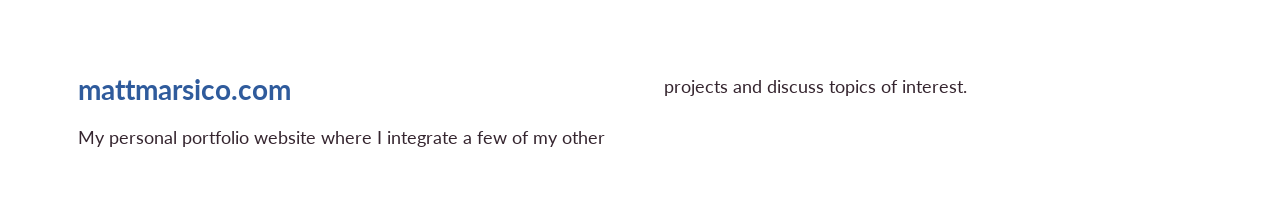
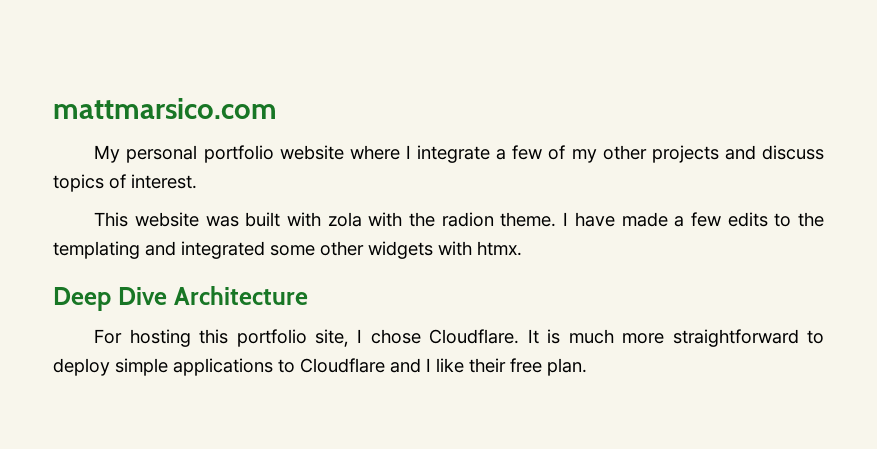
(967, 86) none -> [94,212,825,227] [53,241,522,259] [53,286,308,311] [94,329,825,347] [53,358,587,376] // This website was built with zola with the radion theme. I have made a few edits to the templating and integrated some other widgets with htmx. // Deep Dive Architecture // For hosting this portfolio site, I chose Cloudflare. It is much more straightforward to deploy simple applications to Cloudflare and I like their free plan.

